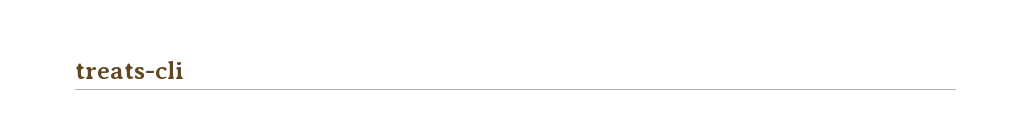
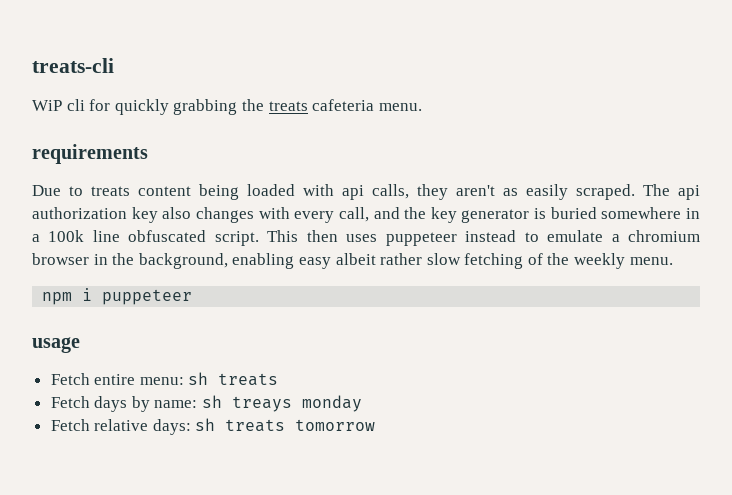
(184, 70) none -> [32,99,422,115] [32,144,148,164] [32,184,700,200] [32,207,700,223] [32,230,700,246] [32,253,673,269] [42,288,193,305] [32,337,80,353] [50,372,279,386] [50,395,363,412] [50,418,376,435] // WiP cli for quickly grabbing the treats cafeteria menu. // requirements // Due to treats content being loaded with api calls, they aren't as easily scraped. The api authorization key also changes with every call, and the key generator is buried somewhere in a 100k line obfuscated script. This then uses puppeteer instead to emulate a chromium browser in the background, enabling easy albeit rather slow fetching of the weekly menu. // npm i puppeteer // usage // Fetch entire menu: sh treats // Fetch days by name: sh treays monday // Fetch relative days: sh treats tomorrow

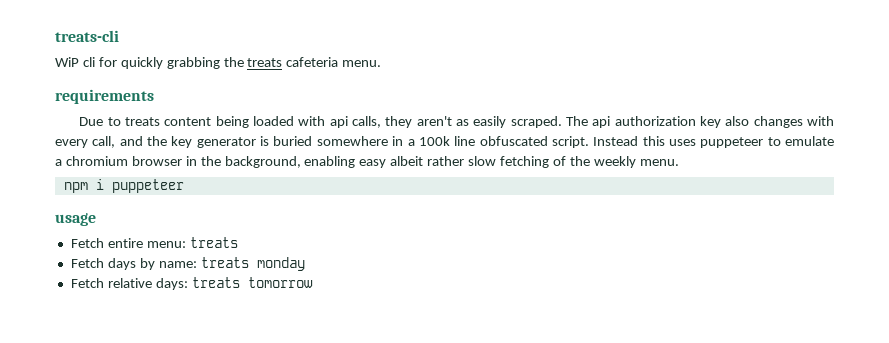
[267,230,338,242] This then -> [593,136,665,146] Instead this
[465,230,517,242] instead -> (764, 142) none
[188,372,209,385] sh -> (186, 244) none
[202,395,293,412] sh treays -> [200,257,249,268] treats
[195,418,216,431] sh -> (188, 284) none

